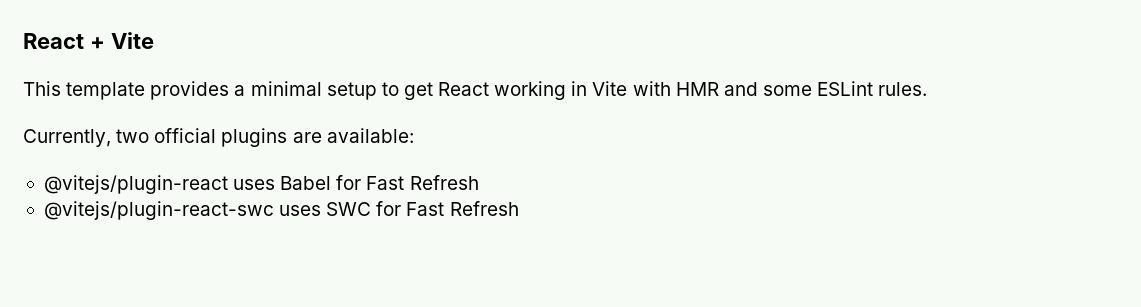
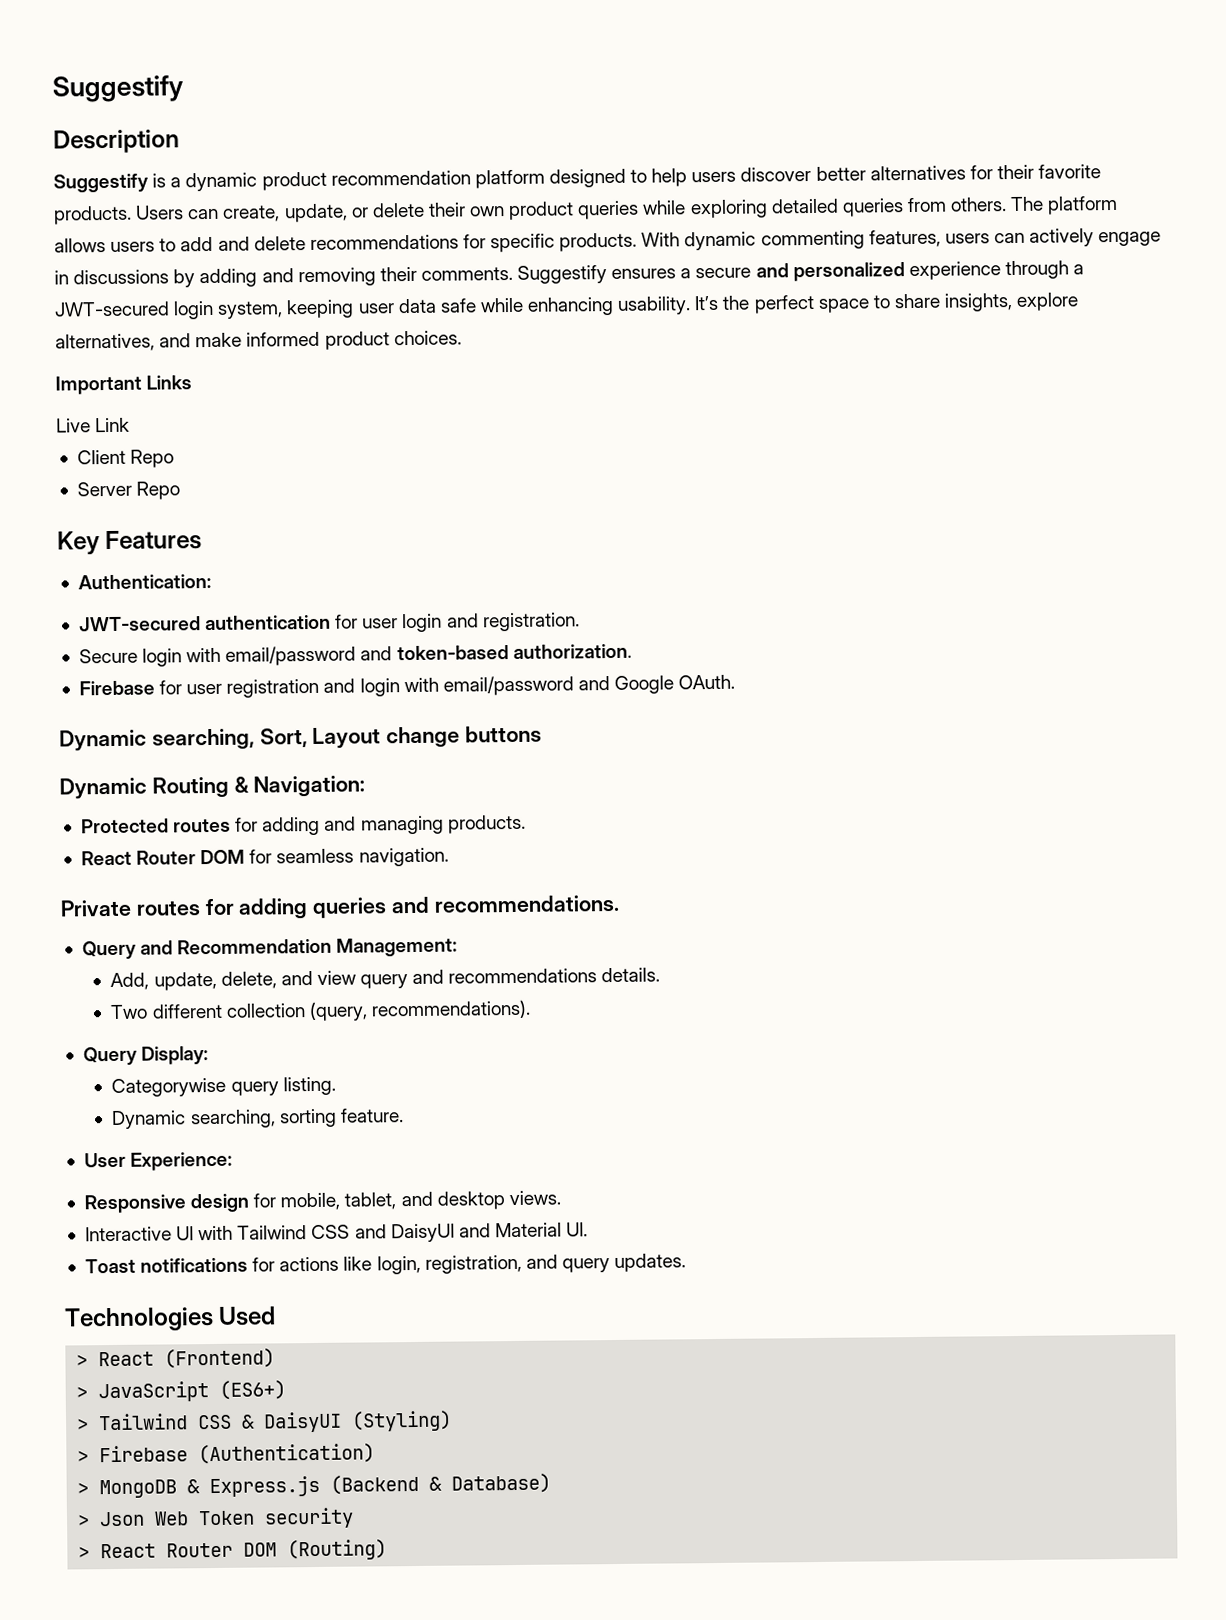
[23,32,154,49] [23,81,928,100] [23,128,414,147] [43,175,479,194] [43,201,519,220] React + Vite // This template provides a minimal setup to get React working in Vite with HMR and some ESLint rules. // Currently, two official plugins are available: // @vitejs/plugin-react uses Babel for Fast Refresh // @vitejs/plugin-react-swc uses SWC for Fast Refresh -> [52,75,184,103] [53,129,180,154] [53,164,1102,193] [53,195,1119,225] [54,228,1162,253] [54,260,1085,288] [54,292,1080,320] [55,330,462,352] [55,375,193,395] [56,417,131,433] [76,449,175,468] [76,481,181,500] [57,530,203,555] [77,573,211,590] [78,612,580,633] [78,643,632,667] [78,674,736,698] [59,725,543,752] [59,775,366,800] [80,814,526,836] [80,847,449,867] [60,894,620,920] [81,937,458,960] [110,967,661,991] [110,999,531,1022] [82,1046,209,1066] [111,1076,336,1097] [111,1108,404,1129] [83,1151,233,1171] [83,1190,561,1214] [84,1222,589,1243] [84,1253,687,1275] [64,1306,277,1332] [76,1348,276,1369] [76,1380,287,1403] [77,1410,453,1433] [77,1443,376,1465] [77,1473,552,1499] [77,1507,355,1529] [78,1539,388,1561] Suggestify // Description // Suggestify is a dynamic product recommendation platform designed to help users discover better alternatives for their favorite products. Users can create, update, or delete their own product queries while exploring detailed queries from others. The platform allows users to add and delete recommendations for specific products. With dynamic commenting features, users can actively engage in discussions by adding and removing their comments. Suggestify ensures a secure and personalized experience through a JWT-secured login system, keeping user data safe while enhancing usability. It’s the perfect space to share insights, explore alternatives, and make informed product choices. // Important Links // Live Link // Client Repo // Server Repo // Key Features // Authentication: // JWT-secured authentication for user login and registration. // Secure login with email/password and token-based authorization. // Firebase for user registration and login with email/password and Google OAuth. // Dynamic searching, Sort, Layout change buttons // Dynamic Routing & Navigation: // Protected routes for adding and managing products. // React Router DOM for seamless navigation. // Private routes for adding queries and recommendations. // Query and Recommendation Management: // Add, update, delete, and view query and recommendations details. // Two different collection (query, recommendations). // Query Display: // Categorywise query listing. // Dynamic searching, sorting feature. // User Experience: // Responsive design for mobile, tablet, and desktop views. // Interactive UI with Tailwind CSS and DaisyUI and Material UI. // Toast notifications for actions like login, registration, and query updates. // Technologies Used // > React (Frontend) // > JavaScript (ES6+) // > Tailwind CSS & DaisyUI (Styling) // > Firebase (Authentication) // > MongoDB & Express.js (Backend & Database) // > Json Web Token security // > React Router DOM (Routing)

